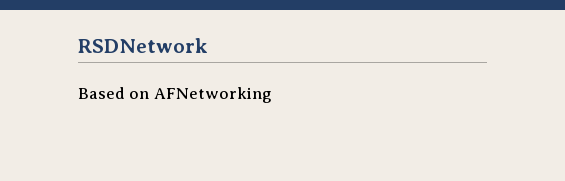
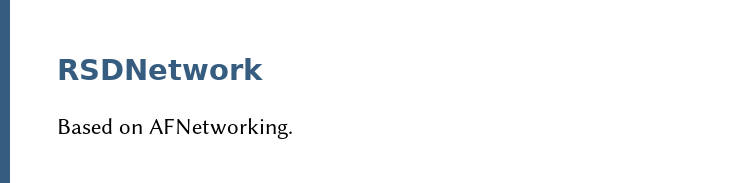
[153,87,272,103] AFNetworking -> [149,118,294,139] AFNetworking.

